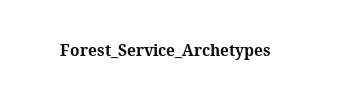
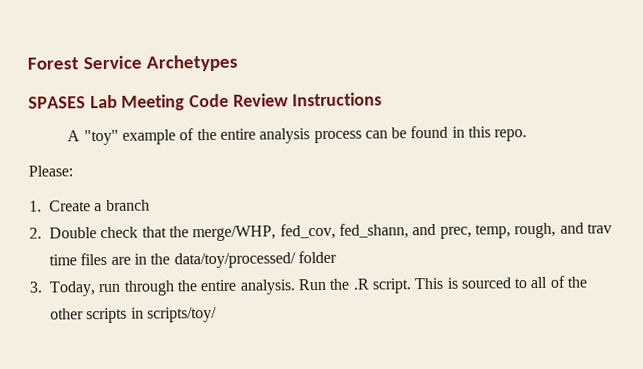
[60,44,271,60] Forest_Service_Archetypes -> [27,54,238,72] [28,92,382,111] [67,125,528,146] [28,165,73,177] [29,199,150,212] [29,222,612,242] [49,250,337,269] [29,275,588,297] [50,306,217,324] Forest Service Archetypes // SPASES Lab Meeting Code Review Instructions // A "toy" example of the entire analysis process can be found in this repo. // Please: // 1. Create a branch // 2. Double check that the merge/WHP, fed_cov, fed_shann, and prec, temp, rough, and trav time files are in the data/toy/processed/ folder // 3. Today, run through the entire analysis. Run the .R script. This is sourced to all of the other scripts in scripts/toy/

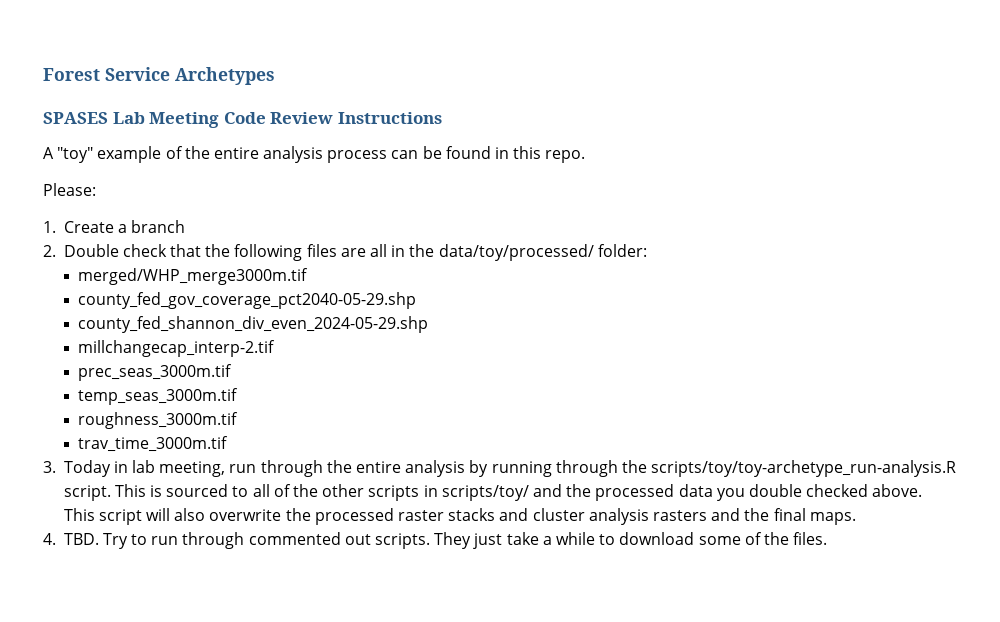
[192,222,612,242] [49,254,77,266] merge/WHP, fed_cov, fed_shann, and prec, temp, rough, and trav time -> [234,244,303,261] following
(131, 260) none -> [370,244,388,257] all
[297,250,337,264] [29,278,369,297] folder // 3. Today, run through the entire analysis. Run the .R -> [597,244,647,257] [78,268,309,285] [78,292,417,309] [78,316,429,333] [78,340,276,357] [78,364,233,381] [78,388,239,405] [78,412,239,429] [78,436,229,452] [43,460,957,477] folder: // merged/WHP_merge3000m.tif // county_fed_gov_coverage_pct2040-05-29.shp // county_fed_shannon_div_even_2024-05-29.shp // millchangecap_interp-2.tif // prec_seas_3000m.tif // temp_seas_3000m.tif // roughness_3000m.tif // trav_time_3000m.tif // 3. Today in lab meeting, run through the entire analysis by running through the scripts/toy/toy-archetype_run-analysis.R
(217, 314) none -> [532,484,923,501] [63,508,856,525] [43,532,828,549] and the processed data you double checked above. This script will also overwrite the processed raster stacks and cluster analysis rasters and the final maps. // 4. TBD. Try to run through commented out scripts. They just take a while to download some of the files.

